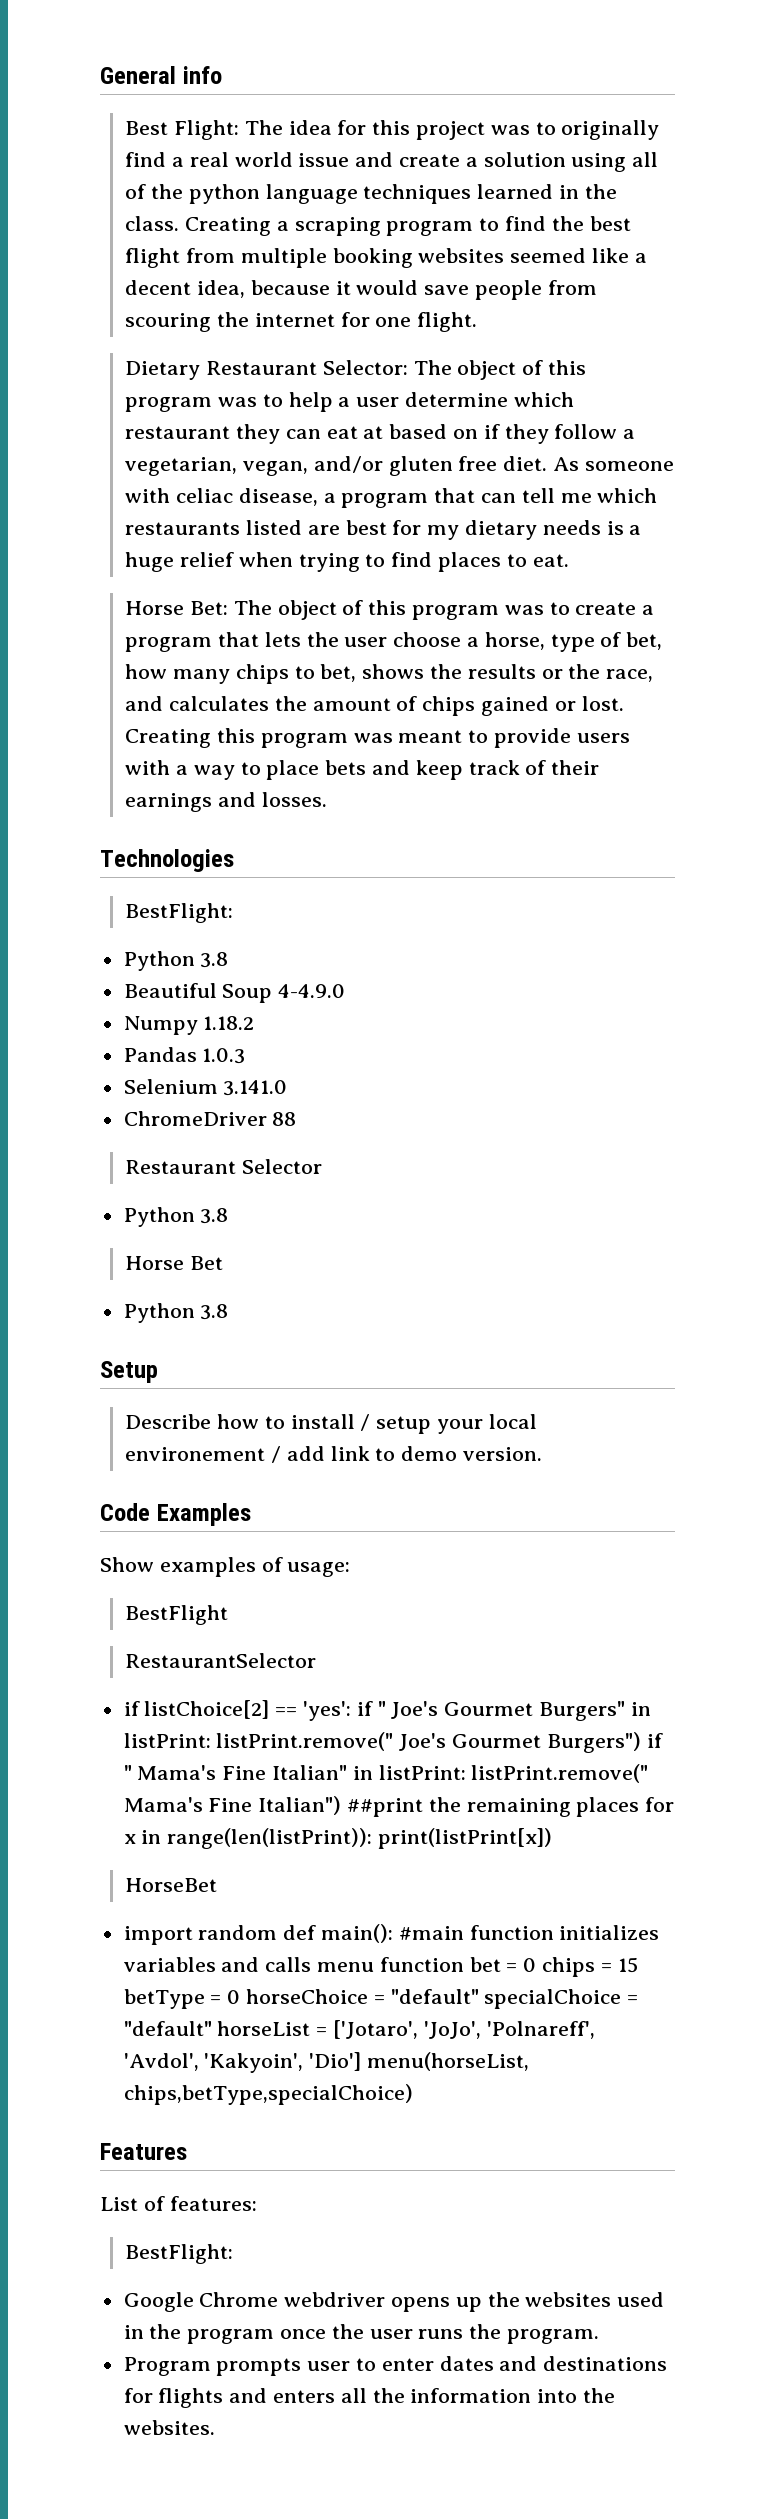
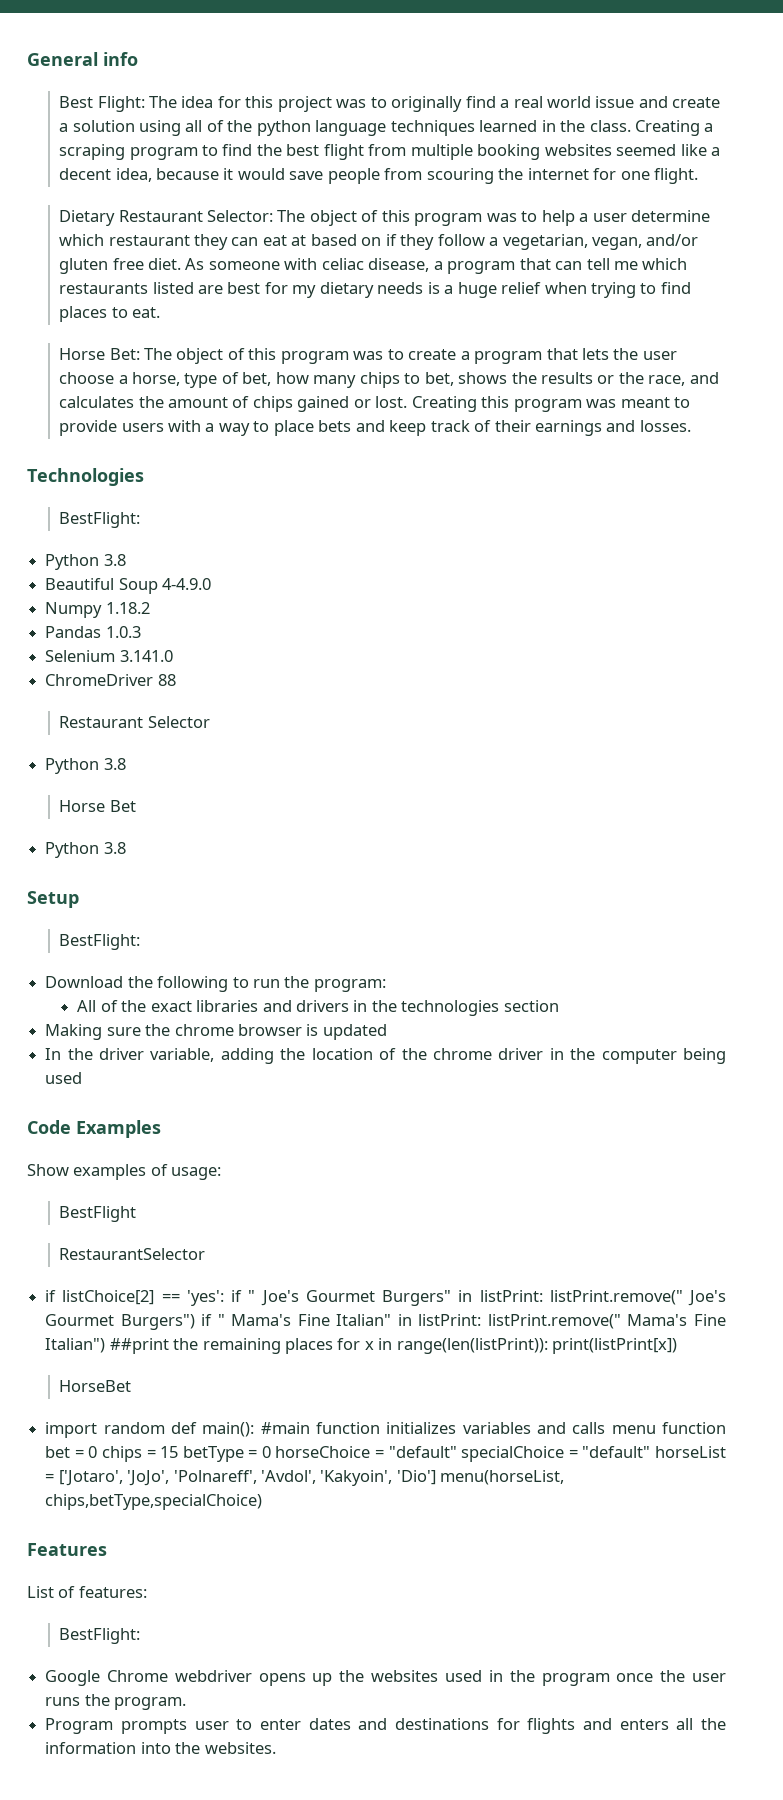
[125,1414,537,1434] [125,1446,543,1463] Describe how to install / setup your local environement / add link to demo version. -> [59,934,141,950] [45,976,386,992] [77,1000,559,1016] [45,1024,387,1040] [45,1048,727,1064] [45,1072,83,1084] BestFlight: // Download the following to run the program: // All of the exact libraries and drivers in the technologies section // Making sure the chrome browser is updated // In the driver variable, adding the location of the chrome driver in the computer being used

